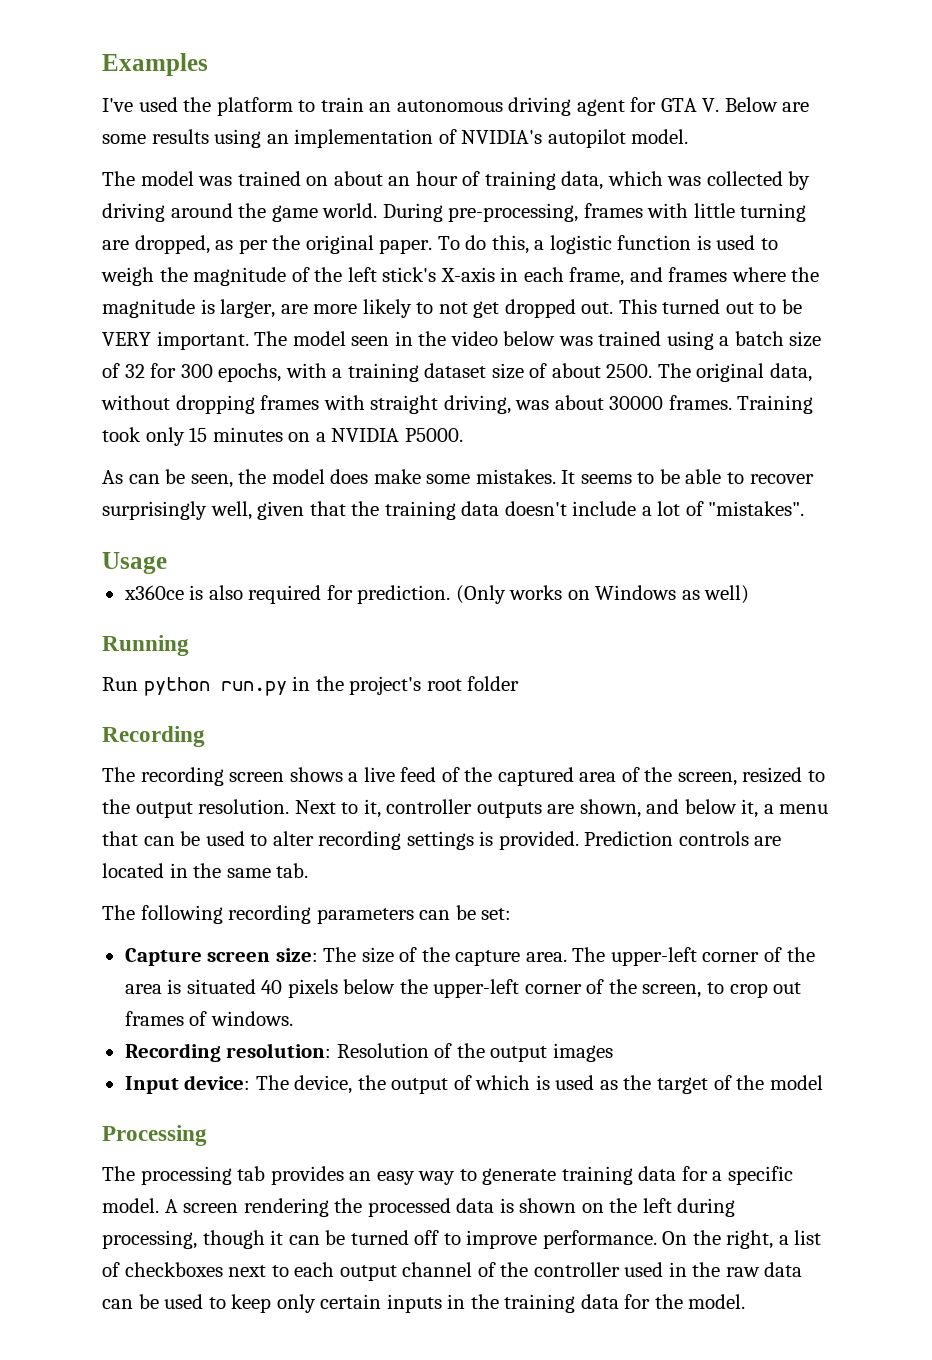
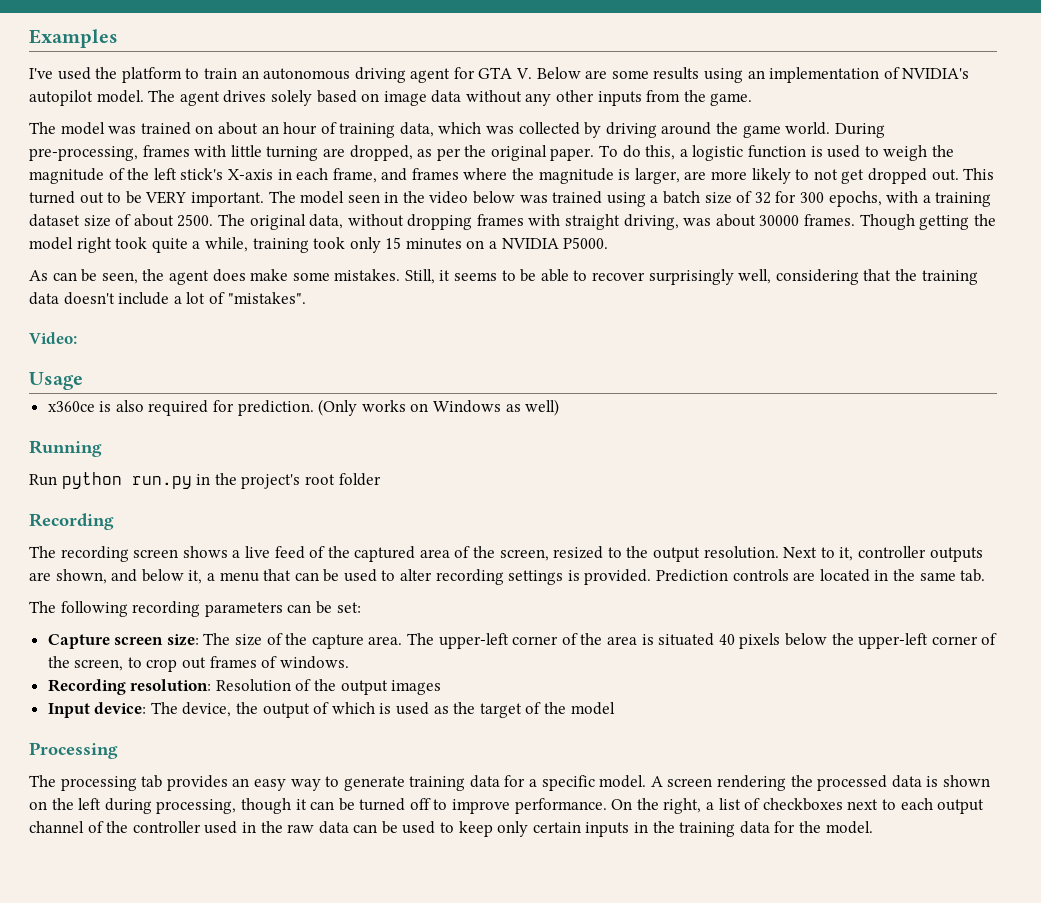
(689, 136) none -> [148,90,753,106] The agent drives solely based on image data without any other inputs from the game.
[737,395,814,414] Training -> [859,214,996,230] [29,237,309,253] Though getting the model right took quite a while, training
[271,469,325,484] model -> [168,270,209,285] agent
[561,470,576,484] It -> [404,269,451,284] Still, it
[257,501,305,520] given -> [775,269,859,285] considering
(805, 508) none -> [29,332,77,344] // Video:

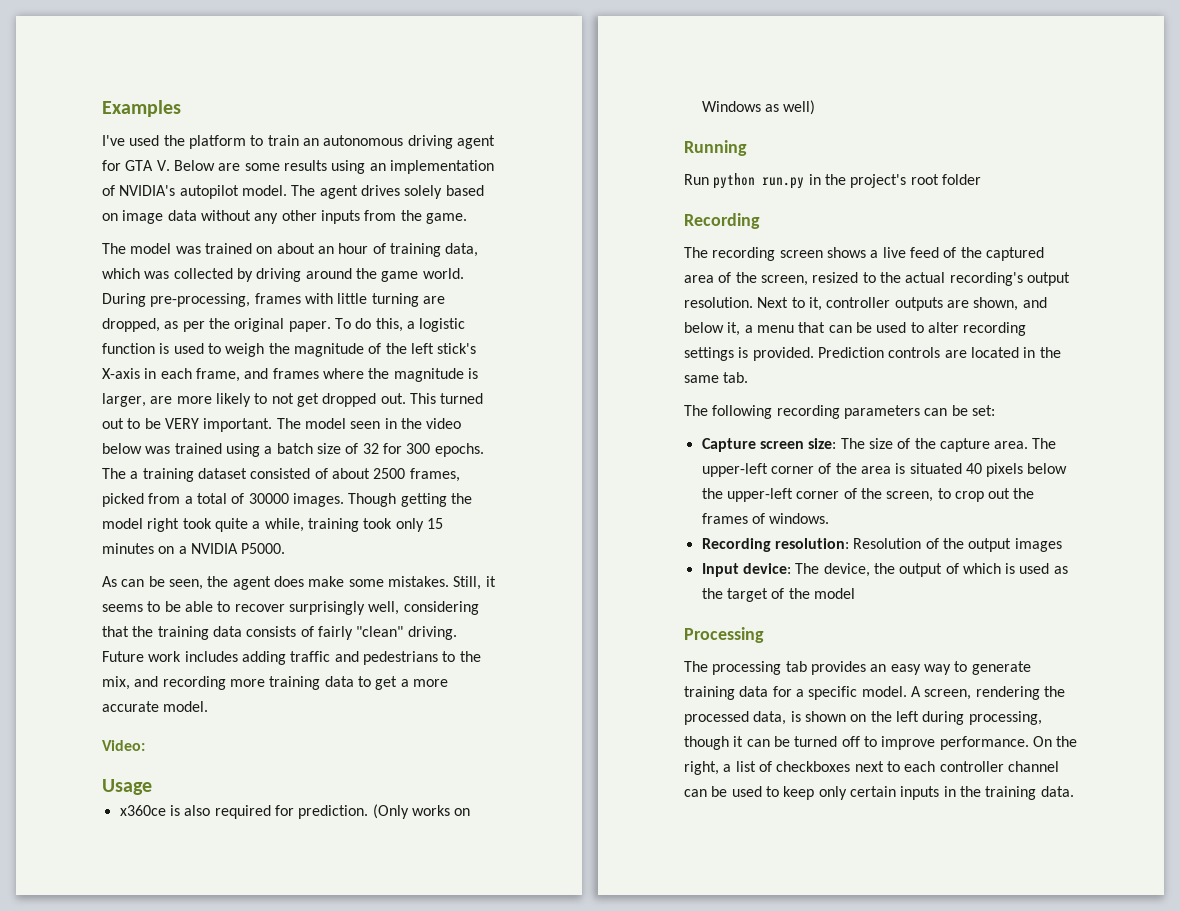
[828,191,919,207] epochs, with -> [434,443,484,457] [102,468,126,479] epochs. The
[83,215,111,227] size -> [250,468,311,479] consisted
[177,214,856,230] 2500. The original data, without dropping frames with straight driving, was about 30000 frames. -> [373,468,460,482] [102,493,344,507] 2500 frames, picked from a total of 30000 images.
[63,292,306,305] doesn't include a lot of "mistakes". -> [246,626,457,640] [102,651,481,665] [102,676,448,690] [102,701,209,712] consists of fairly "clean" driving. Future work includes adding traffic and pedestrians to the mix, and recording more training data to get a more accurate model.
(649, 552) none -> [905,272,1023,286] actual recording's
(207, 663) none -> [1013,488,1035,499] the
[667,778,713,787] screen -> [924,689,972,700] screen,
[891,775,922,788] data -> [753,711,787,725] data,
[937,799,985,814] [29,821,349,834] output channel of the controller used in the raw data -> [939,761,1059,772] controller channel
[739,821,873,834] data for the model. -> [1040,786,1074,797] data.

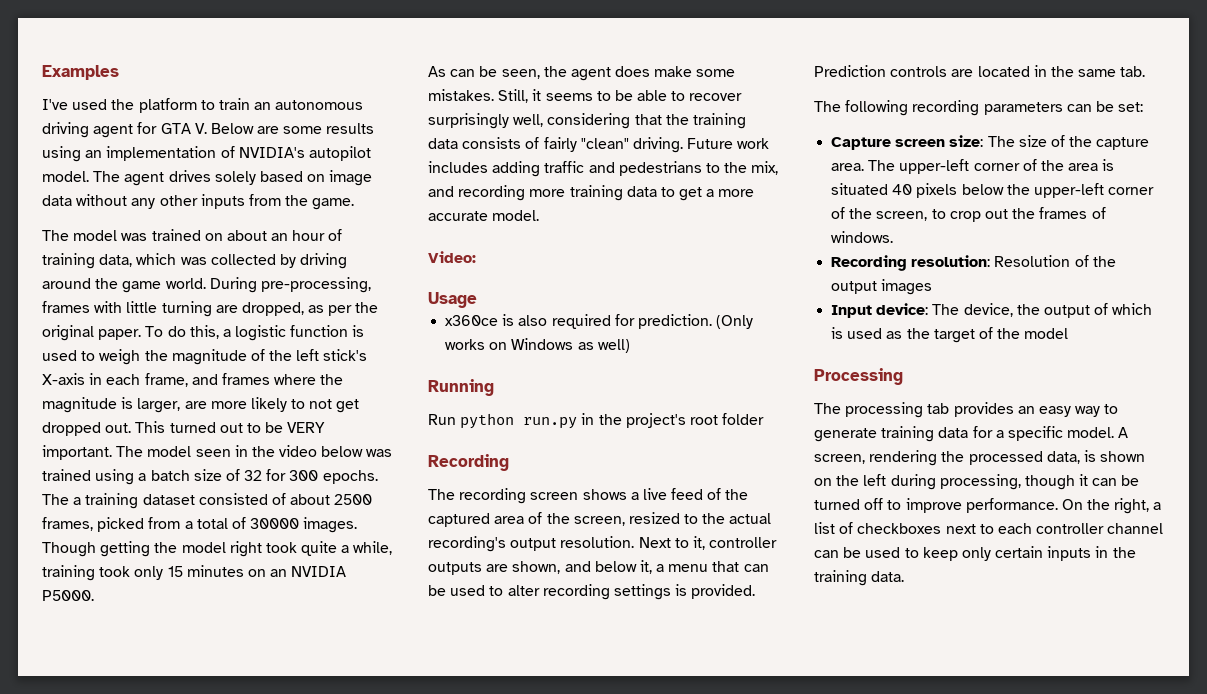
[178,546,187,554] a -> [270,569,288,577] an

